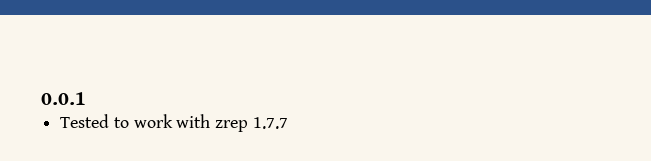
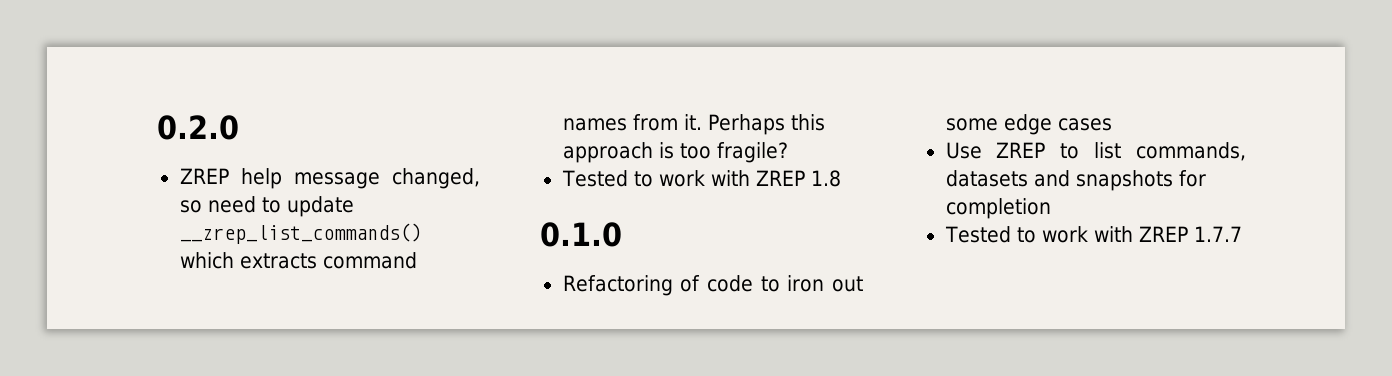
[41,92,86,105] [60,114,249,132] 0.0.1 // Tested to work with zrep -> [157,115,239,140] [179,168,480,189] [179,196,354,217] [179,223,422,244] [179,252,417,269] [562,114,825,135] [562,142,788,163] [561,170,841,187] [540,222,622,247] [562,275,863,296] [945,114,1112,135] [945,142,1246,161] [945,170,1206,191] [945,198,1051,219] [944,226,1188,243] 0.2.0 // ZREP help message changed, so need to update __zrep_list_commands() which extracts command names from it. Perhaps this approach is too fragile? // Tested to work with ZREP 1.8 // 0.1.0 // Refactoring of code to iron out some edge cases // Use ZREP to list commands, datasets and snapshots for completion // Tested to work with ZREP

